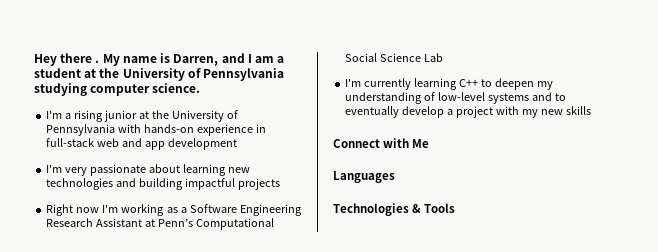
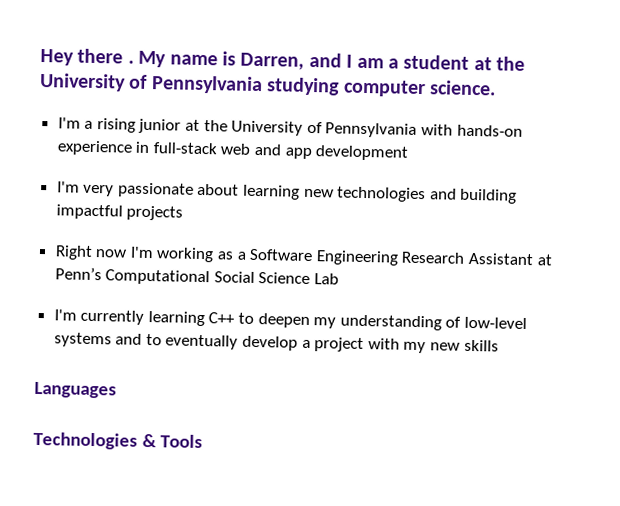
[333,138,430,148] // Connect with Me -> (499, 345) none

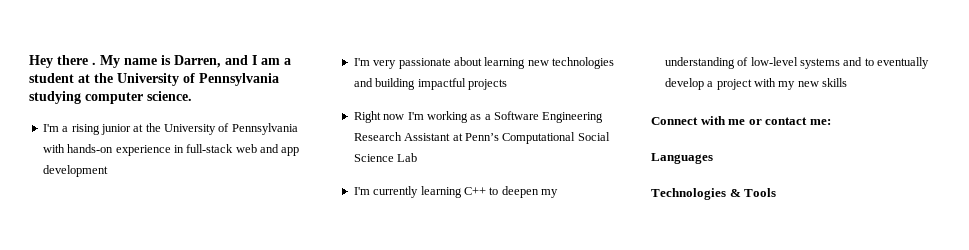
(499, 345) none -> [651,116,831,125] // Connect with me or contact me:

